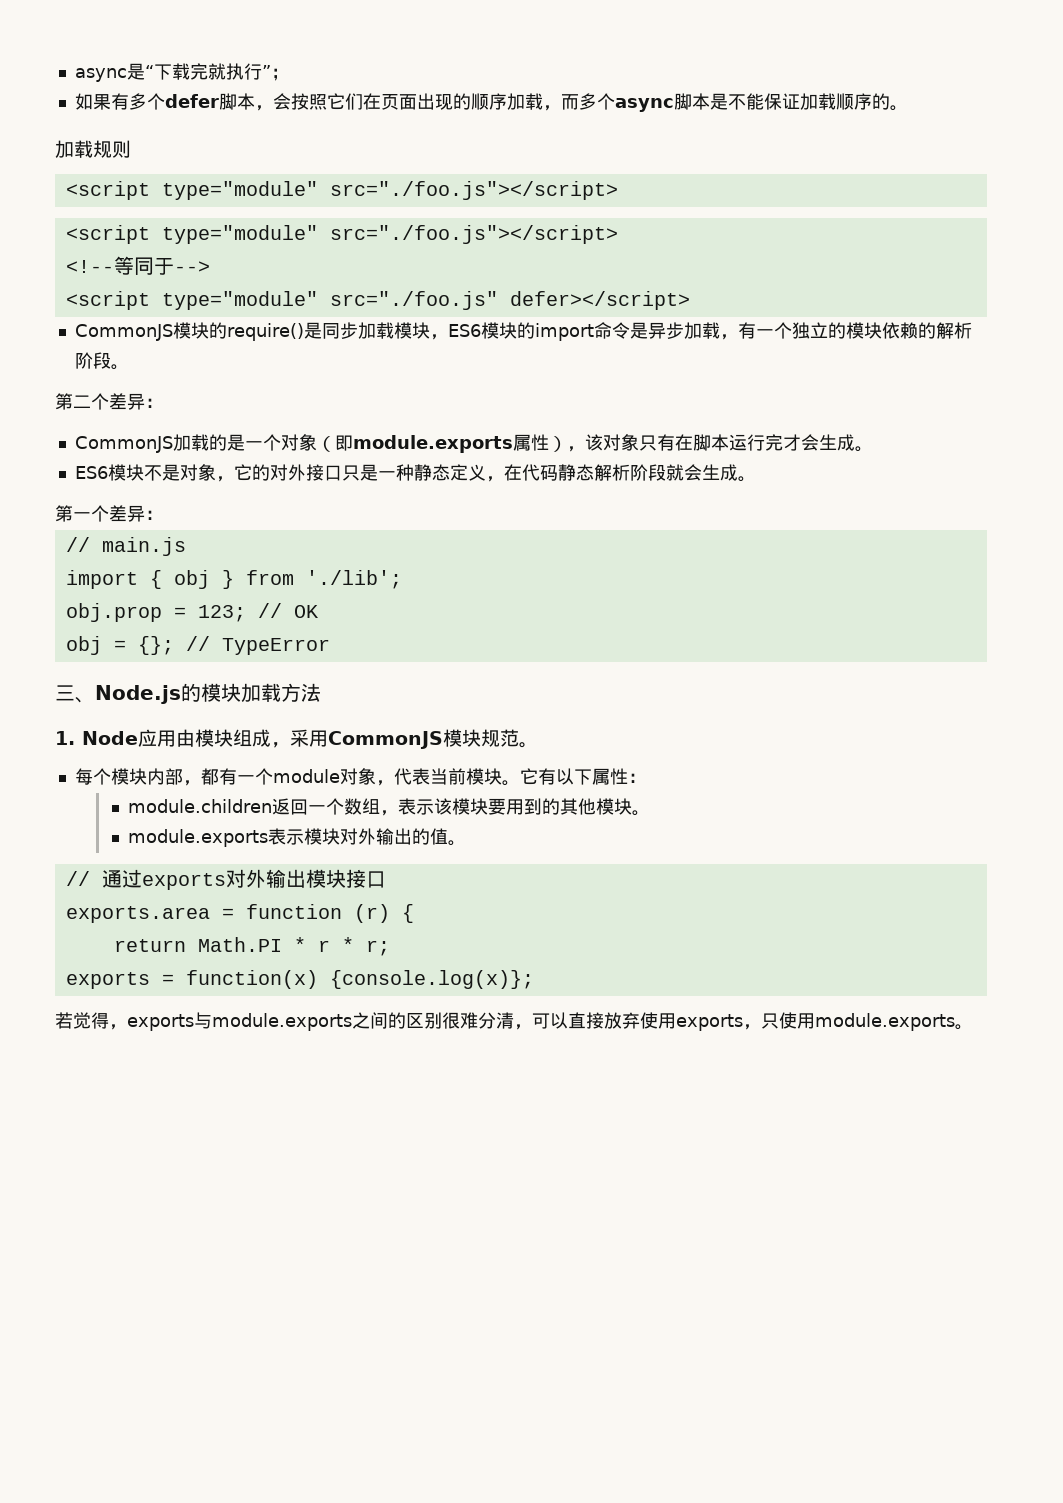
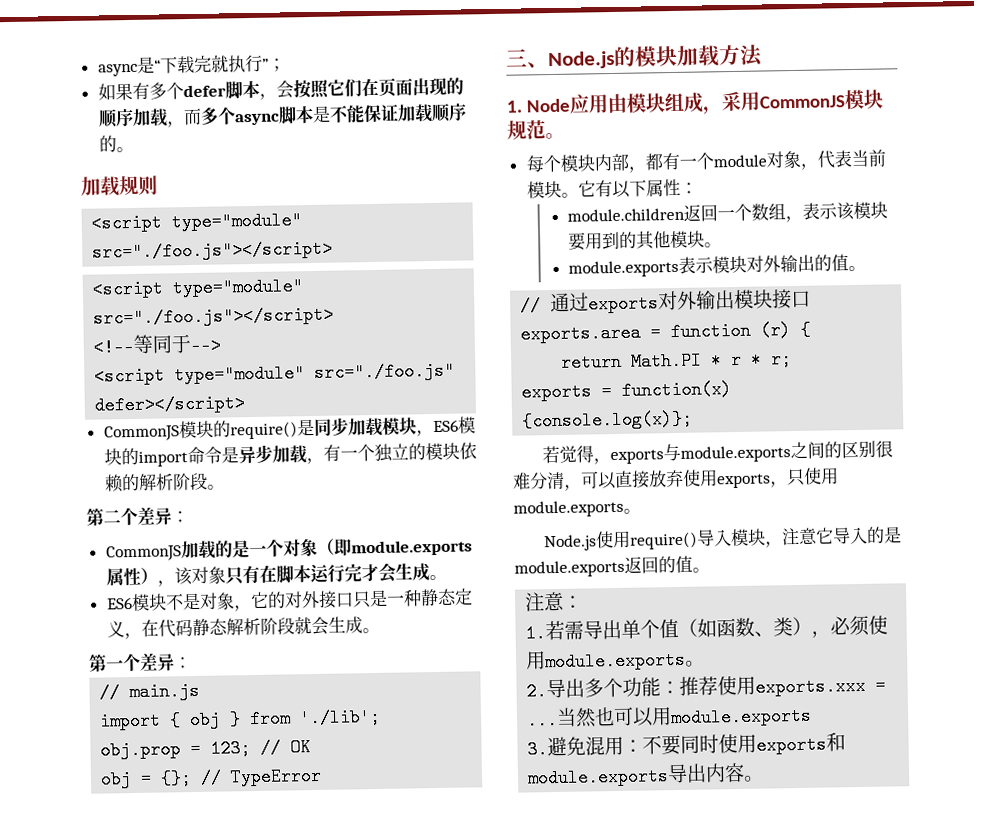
(973, 1027) none -> [544,526,903,552] [514,555,710,578] [524,591,584,612] [525,615,889,643] [525,650,706,672] [526,676,887,701] [526,706,813,730] [527,732,847,759] [527,762,765,788] // Node.js使用require()导入模块，注意它导入的是module.exports返回的值。 // 注意： // 1.若需导出单个值（如函数、类），必须使用module.exports。 // 2.导出多个功能：推荐使用exports.xxx = ...当然也可以用module.exports // 3.避免混用：不要同时使用exports和module.exports导出内容。

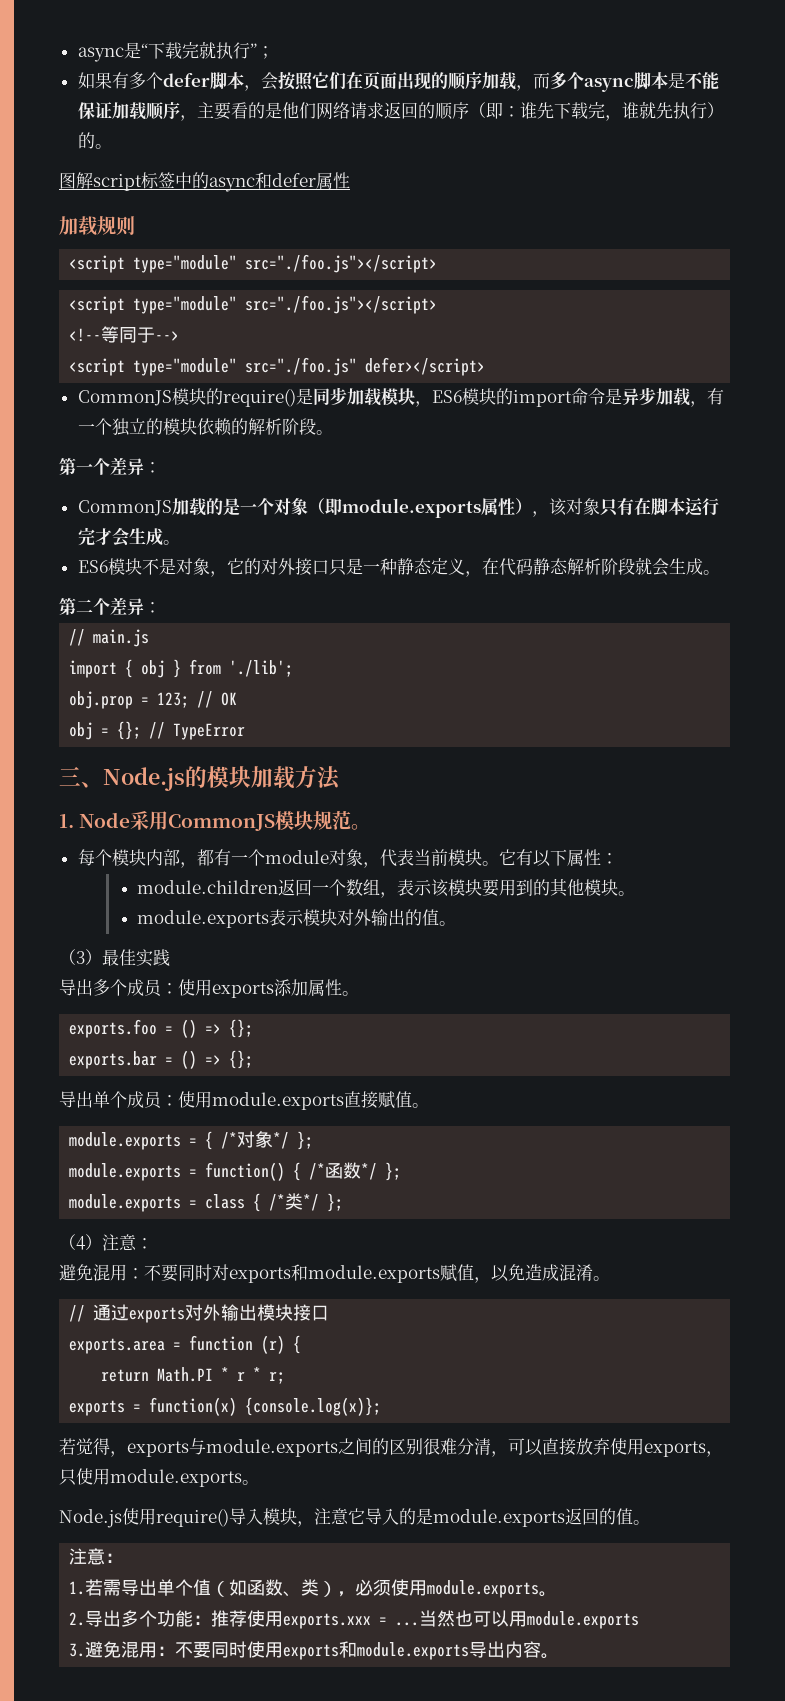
[98,135,134,153] 的。 -> [179,101,724,121] [77,132,112,149] [59,172,350,192] ，主要看的是他们网络请求返回的顺序（即：谁先下载完，谁就先执行）的。 // 图解script标签中的async和defer属性
[103,509,121,524] 二 -> [76,463,93,473] 一
[106,659,124,670] 一 -> [76,599,93,613] 二
[569,92,724,115] 应用由模块组成， -> (131, 820) none
(867, 268) none -> [59,949,170,967] [59,979,359,998] [69,1019,254,1038] [69,1050,254,1069] [59,1091,429,1110] [69,1131,314,1150] [69,1162,402,1181] [69,1193,344,1212] [59,1234,153,1251] [59,1264,610,1283] // （3）最佳实践 // 导出多个成员：使用exports添加属性。 // exports.foo = () => {}; // exports.bar = () => {}; // 导出单个成员：使用module.exports直接赋值。 // module.exports = { /*对象*/ }; // module.exports = function() { /*函数*/ }; // module.exports = class { /*类*/ }; // （4）注意： // 避免混用：不要同时对exports和module.exports赋值，以免造成混淆。

